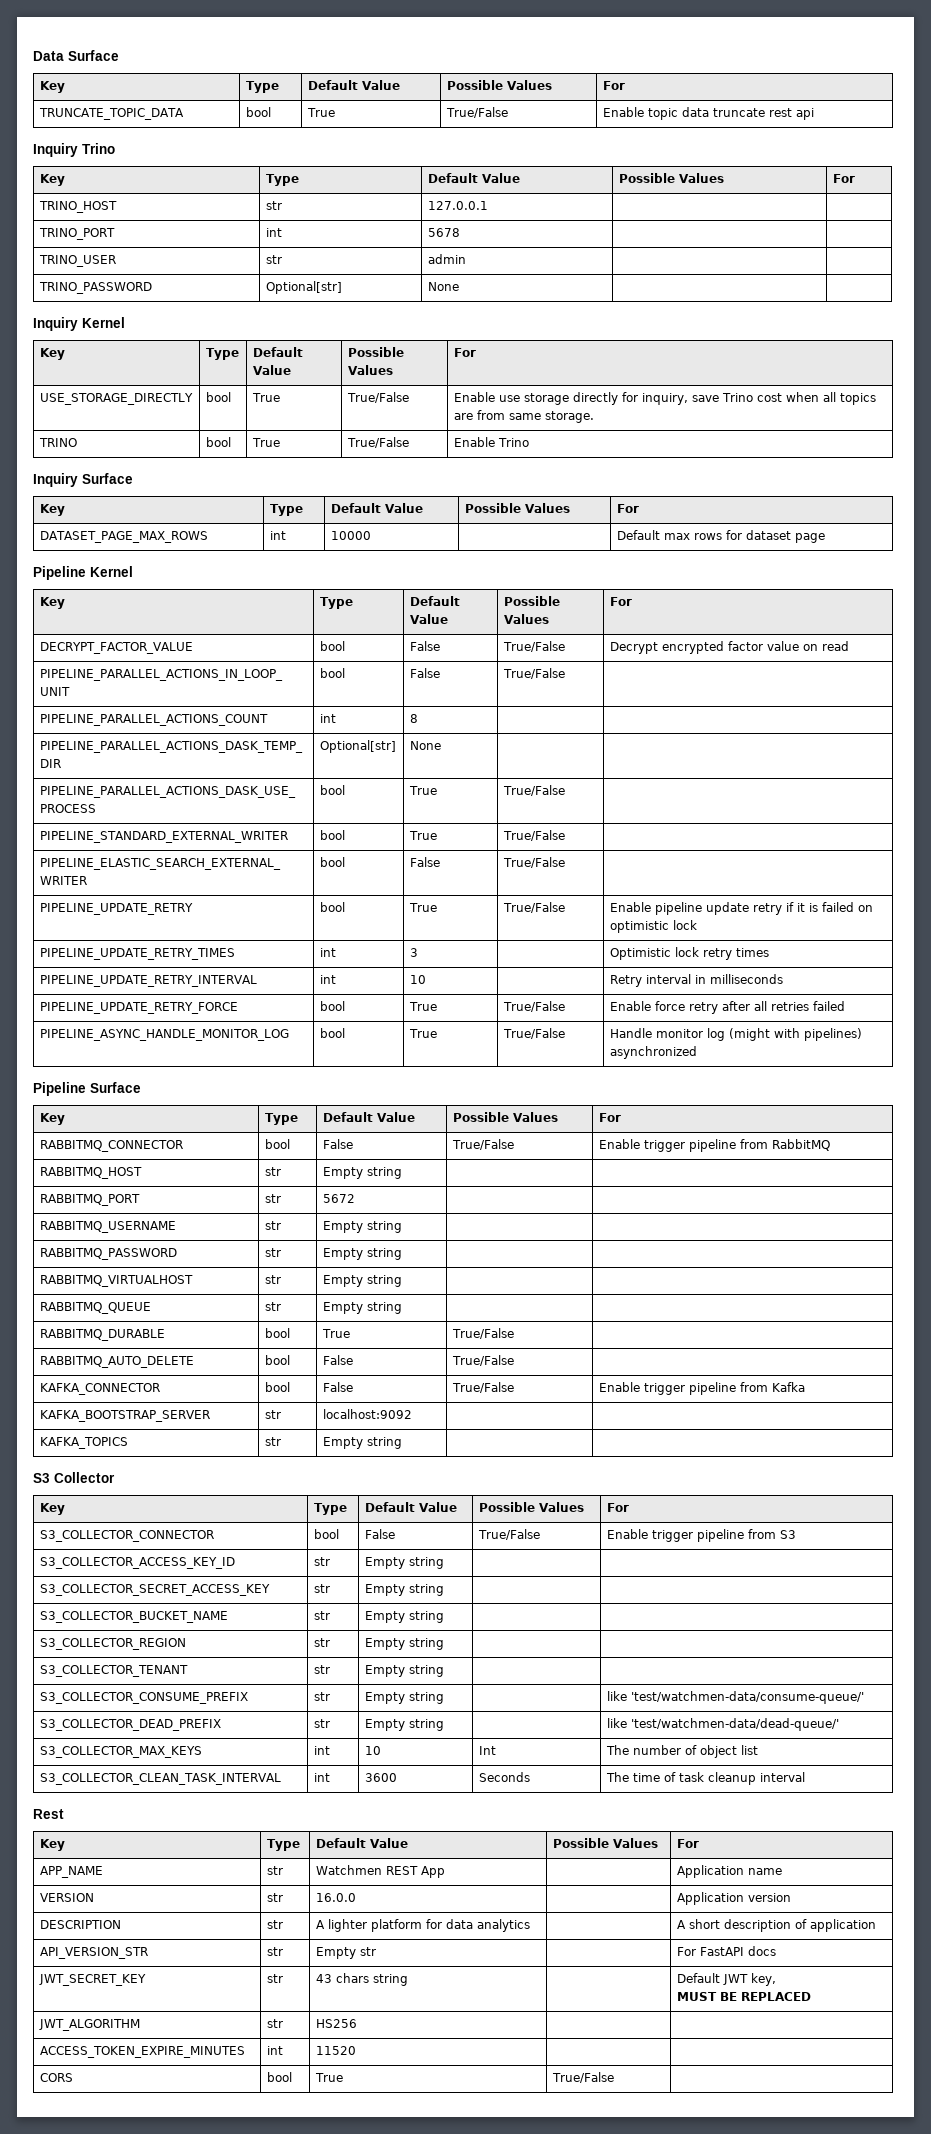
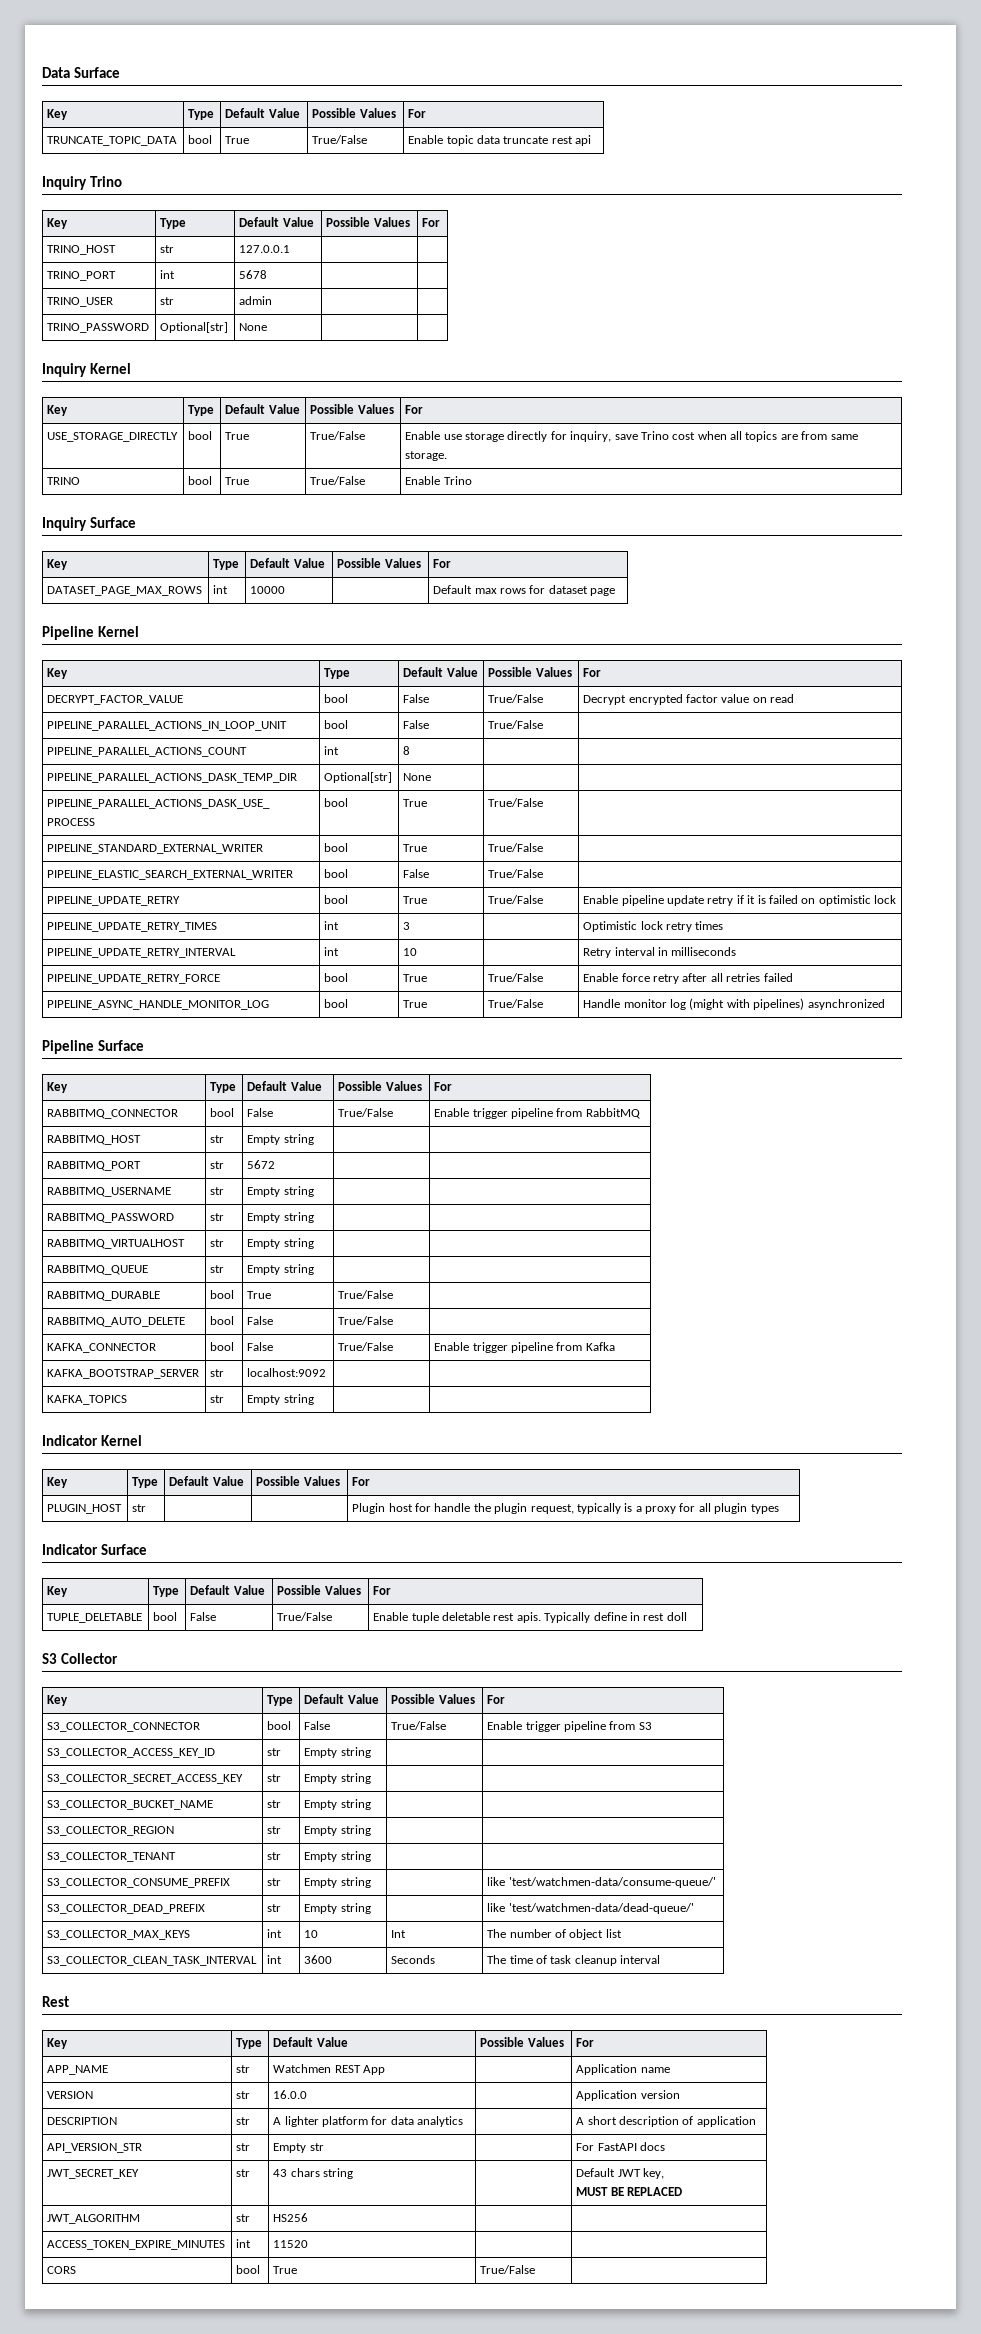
(402, 1443) none -> [42,1435,142,1446] [47,1477,69,1488] [132,1477,159,1488] [169,1476,244,1486] [256,1476,340,1486] [352,1477,371,1486] [47,1504,123,1514] [132,1504,147,1512] [352,1503,779,1514] [42,1544,147,1555] [47,1586,69,1597] [153,1586,180,1597] [190,1585,265,1595] [277,1585,361,1595] [373,1586,392,1595] [47,1613,143,1623] [153,1612,178,1621] [190,1612,217,1621] [277,1612,333,1621] [373,1612,687,1623] // Indicator Kernel // Key | Type | Default Value | Possible Values | For // PLUGIN_HOST | str | | | Plugin host for handle the plugin request, typically is a proxy for all plugin types // Indicator Surface // Key | Type | Default Value | Possible Values | For // TUPLE_DELETABLE | bool | False | True/False | Enable tuple deletable rest apis. Typically define in rest doll

